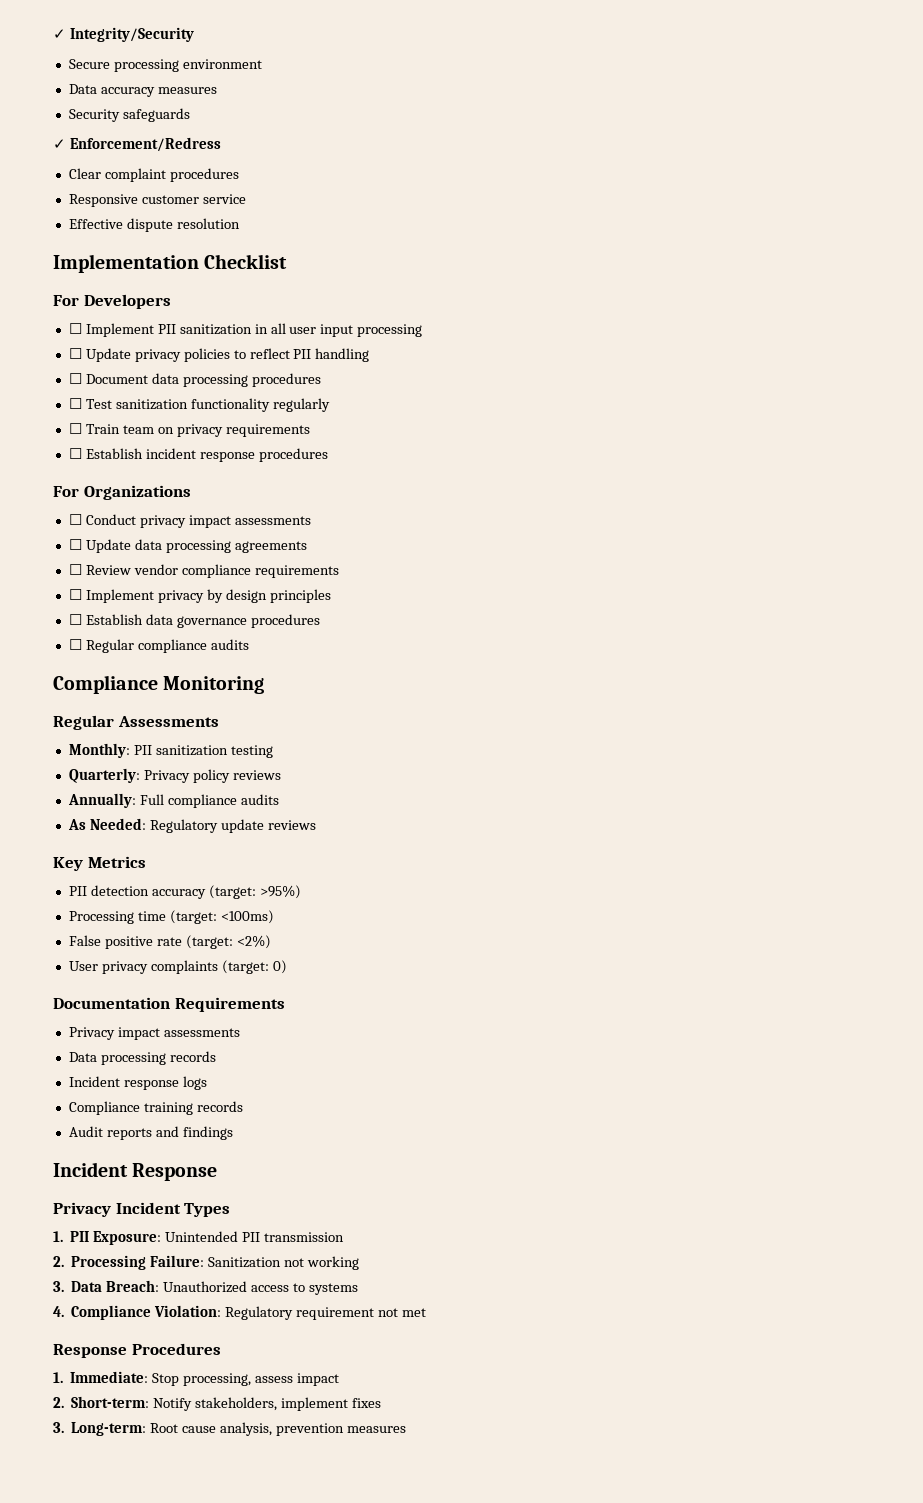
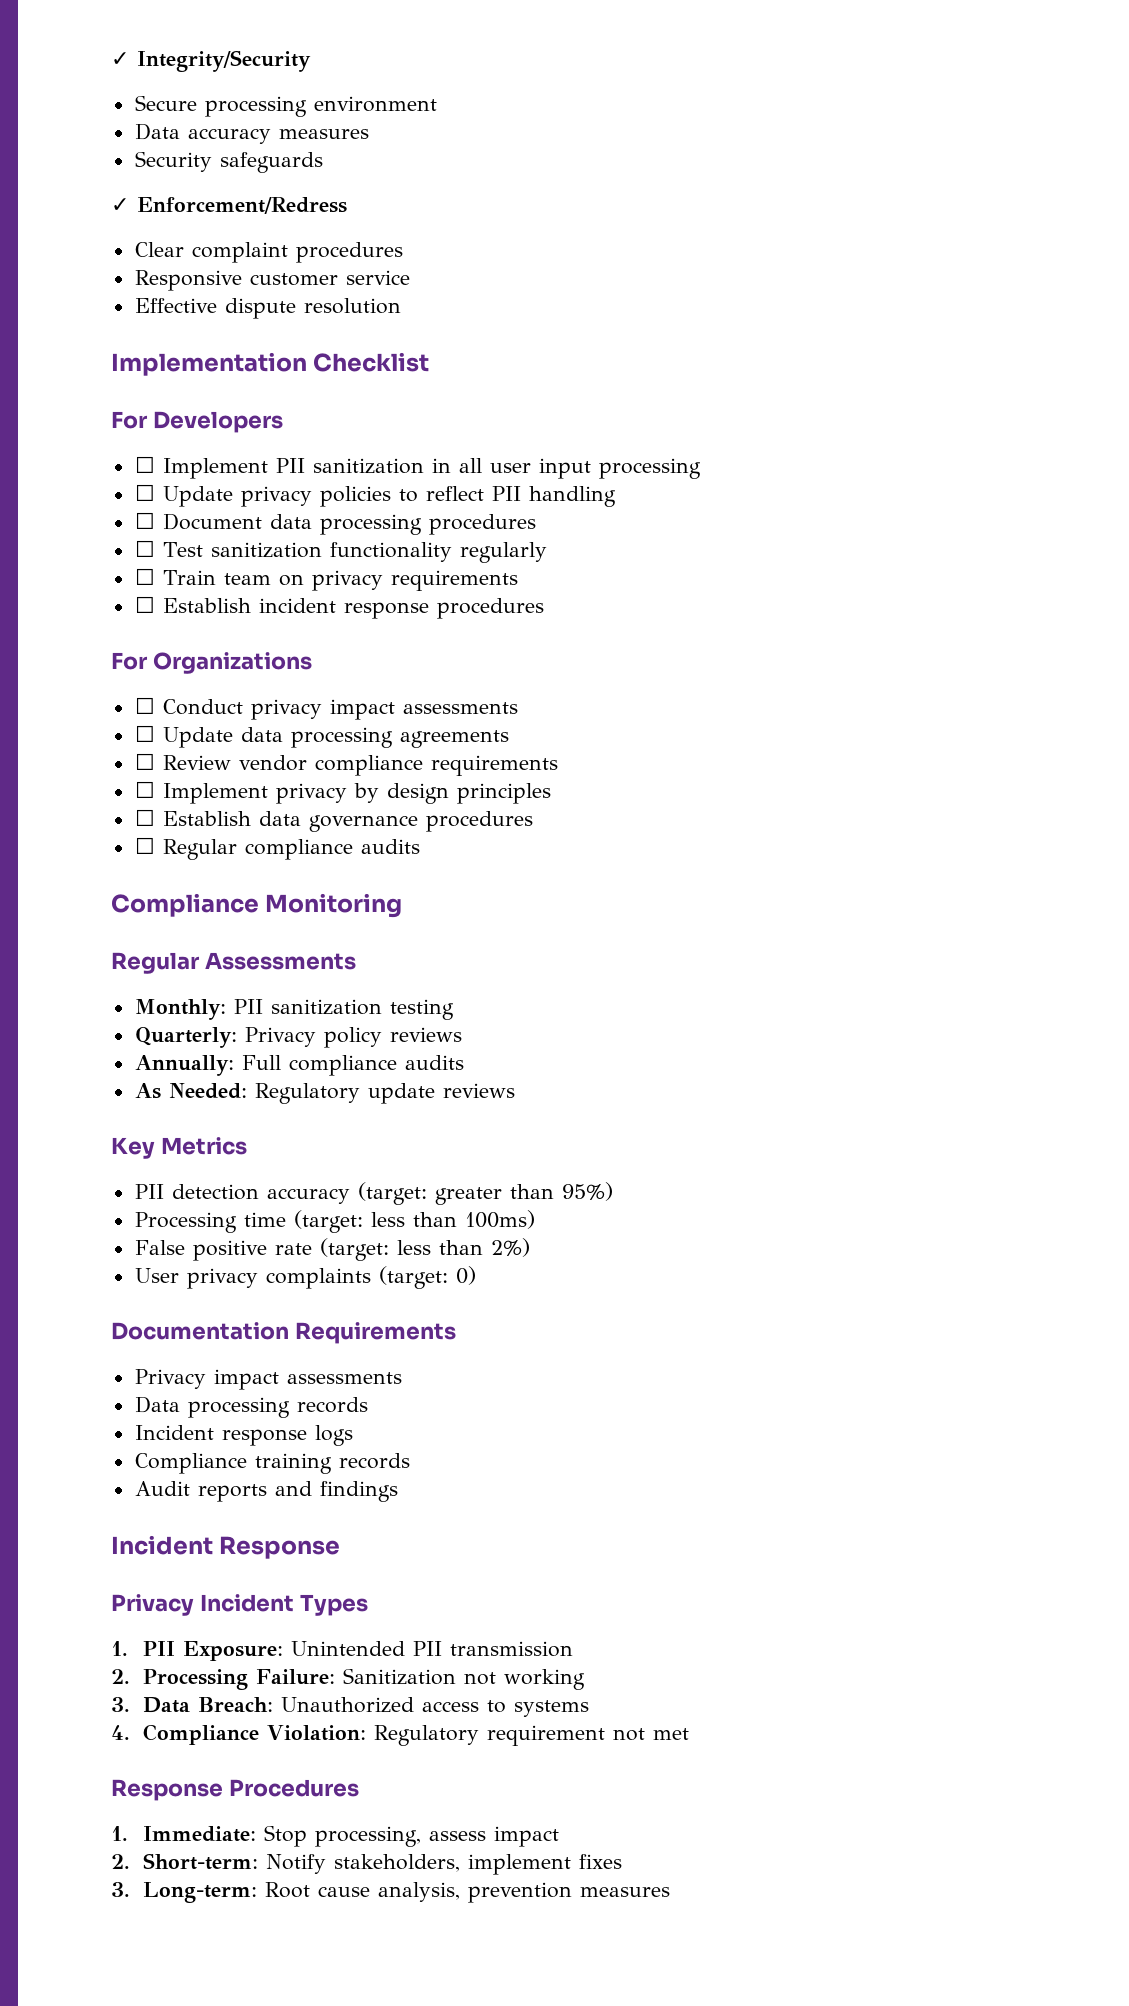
[259,885,301,899] >95%) -> [434,1182,613,1205] greater than 95%)
[220,910,274,924] <100ms) -> [370,1210,535,1229] less than 100ms)
[236,935,271,949] <2%) -> [396,1238,530,1257] less than 2%)

